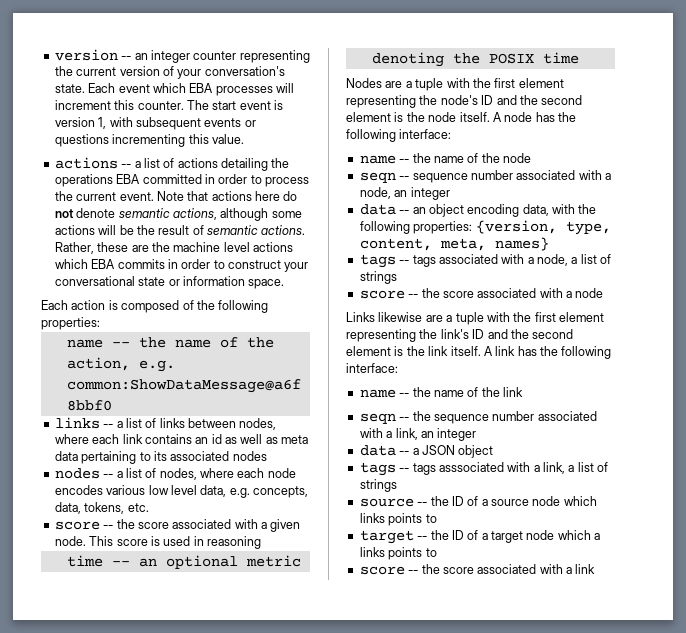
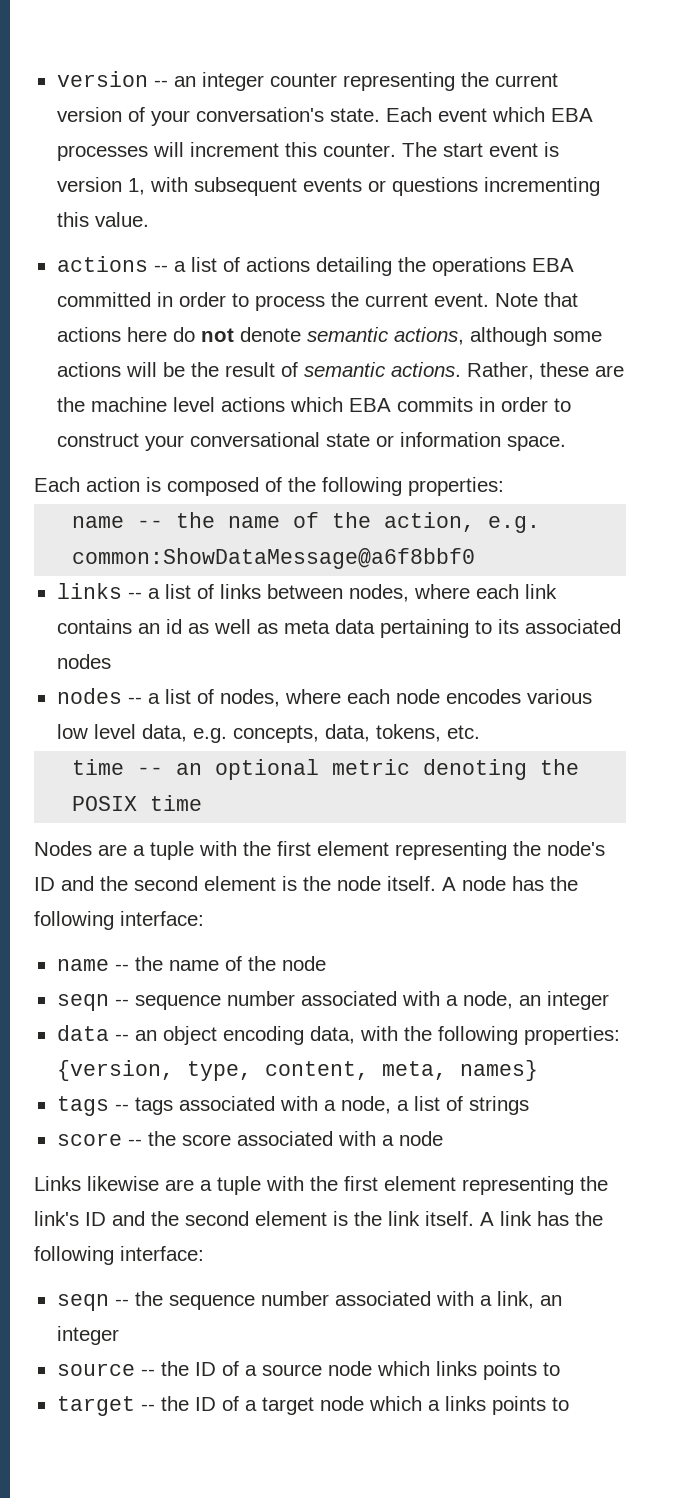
[54,519,301,532] [54,536,261,549] // score -- the score associated with a given node. This score is used in reasoning -> (480, 732) none
[359,387,523,398] // name -- the name of the link -> (204, 1253) none
[359,445,494,458] [359,462,609,476] [359,479,397,492] // data -- a JSON object // tags -- tags asssociated with a link, a list of strings -> (119, 1335) none
[359,564,596,575] // score -- the score associated with a link -> (569, 1404) none

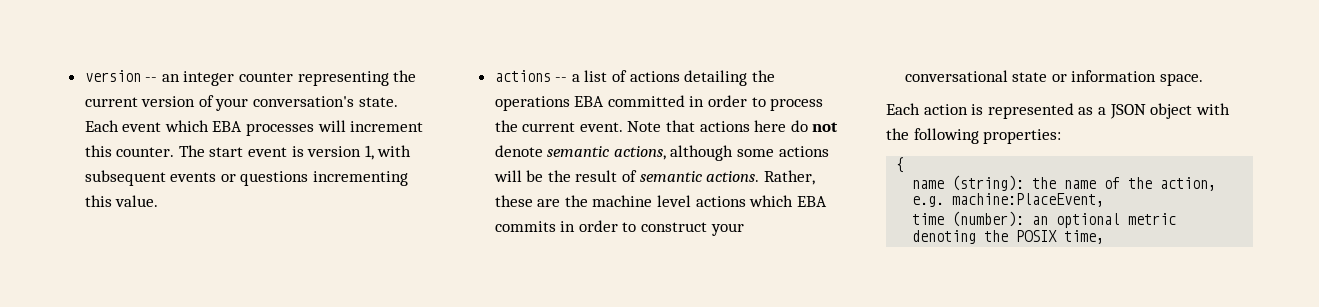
[167,477,504,496] [72,516,164,528] composed of the following properties: // name -- -> [987,103,1230,119] [886,128,1062,144] [896,157,905,173] [912,175,1025,191] represented as a JSON object with the following properties: // { // name (string):
[72,548,476,569] [56,583,557,602] [56,619,621,638] [56,654,111,669] [56,688,592,707] [56,724,480,743] [72,759,164,775] common:ShowDataMessage@a6f8bbf0 // links -- a list of links between nodes, where each link contains an id as well as meta data pertaining to its associated nodes // nodes -- a list of nodes, where each node encodes various low level data, e.g. concepts, data, tokens, etc. // time -- -> [952,193,1105,207] [912,211,1025,227] machine:PlaceEvent, // time (number):
[150,795,203,811] [34,841,605,860] [34,876,578,891] [34,911,204,930] [56,956,326,971] [56,991,609,1011] [56,1025,620,1045] [56,1060,538,1081] [56,1096,529,1116] [56,1131,443,1146] [34,1176,608,1195] [34,1211,603,1226] [34,1246,204,1265] [56,1291,562,1311] [56,1326,119,1345] [56,1361,560,1380] [56,1396,569,1416] time // Nodes are a tuple with the first element representing the node's ID and the second element is the node itself. A node has the following interface: // name -- the name of the node // seqn -- sequence number associated with a node, an integer // data -- an object encoding data, with the following properties: {version, type, content, meta, names} // tags -- tags associated with a node, a list of strings // score -- the score associated with a node // Links likewise are a tuple with the first element representing the link's ID and the second element is the link itself. A link has the following interface: // seqn -- the sequence number associated with a link, an integer // source -- the ID of a source node which links points to // target -- the ID of a target node which a links points to -> [1064,230,1105,244] time,

